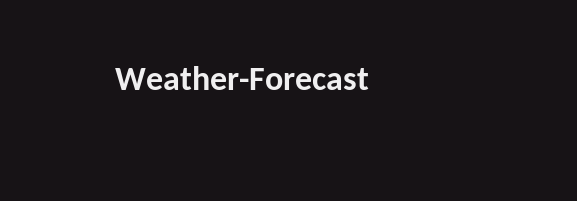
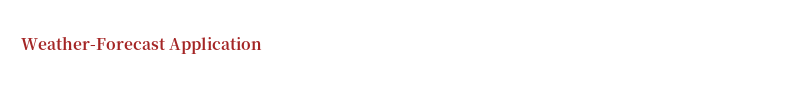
(369, 78) none -> [169,37,263,54] Application

